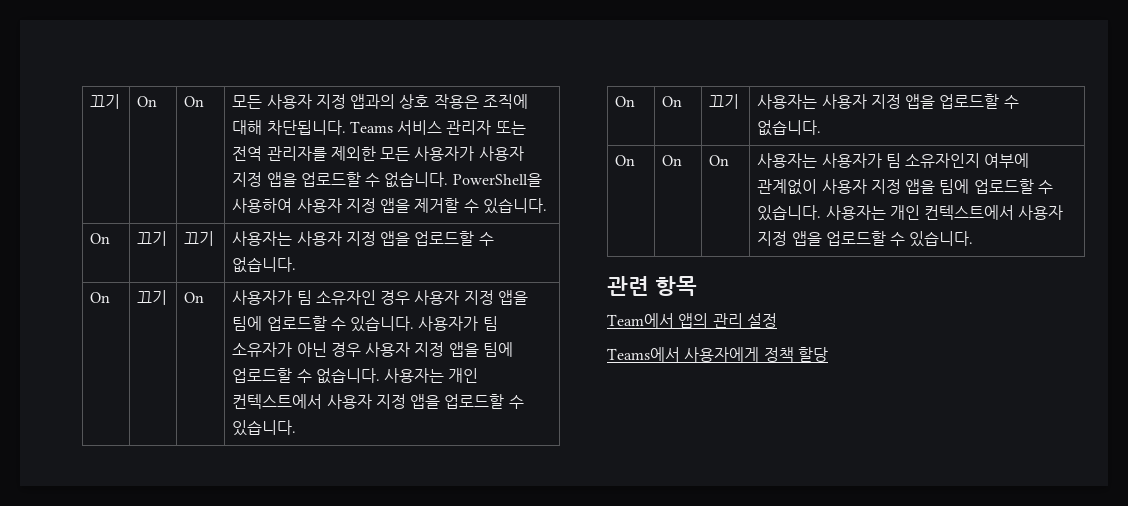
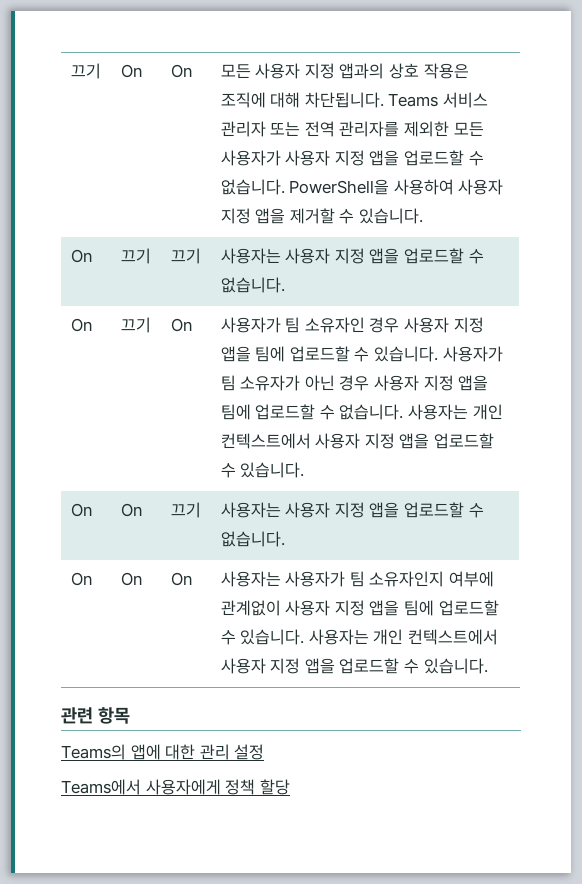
[607,313,709,328] Team에서 앱의 -> [61,744,196,760] Teams의 앱에 대한

